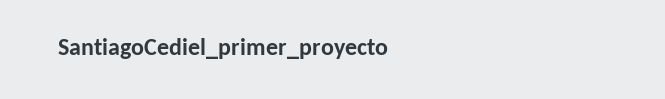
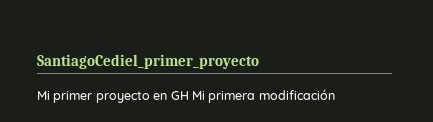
(388, 48) none -> [37,89,335,103] // Mi primer proyecto en GH Mi primera modificación

